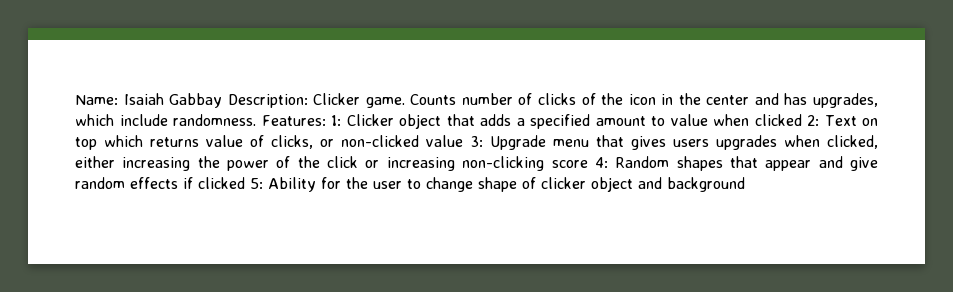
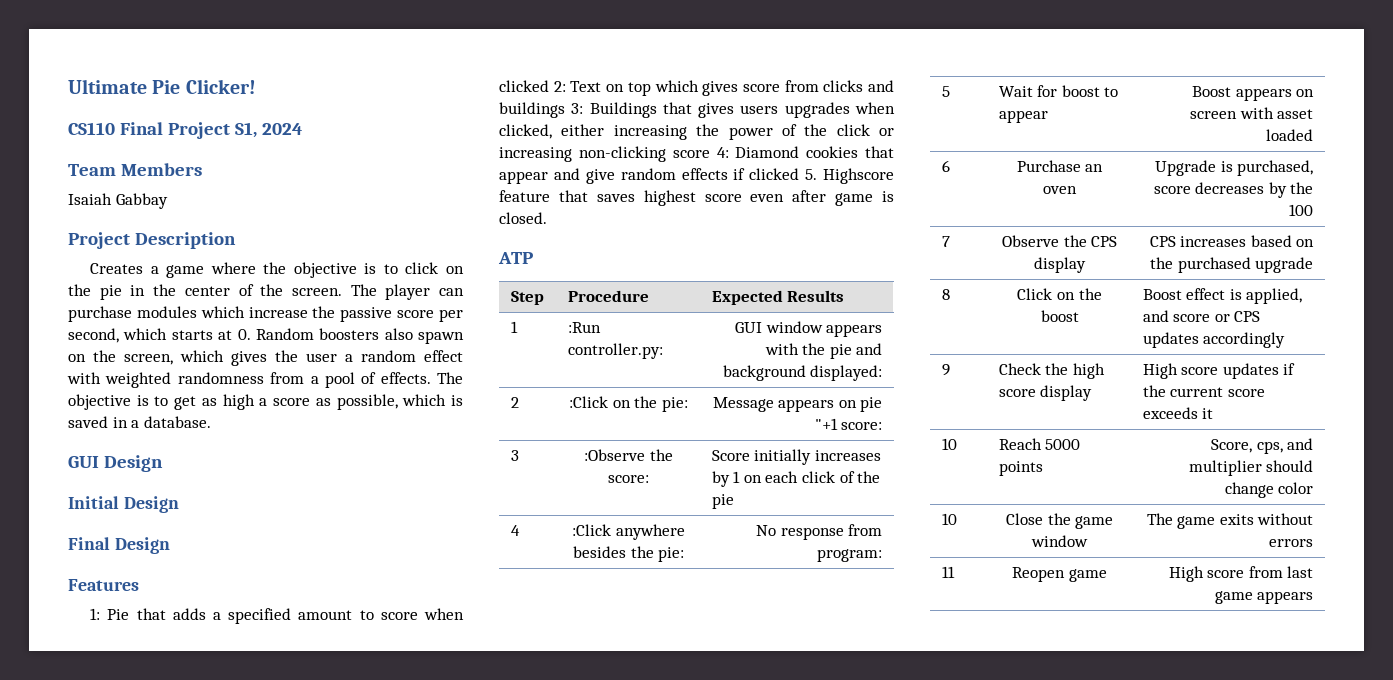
[75,93,878,108] [75,114,442,129] Name: Isaiah Gabbay Description: Clicker game. Counts number of clicks of the icon in the center and has upgrades, which include randomness. Features: 1: Clicker object -> [68,79,256,94] [68,122,303,139] [68,163,202,176] [68,193,168,209] [68,232,236,249] [90,262,464,278] [68,284,464,300] [68,306,463,322] [68,328,464,344] [68,350,463,366] [67,372,463,388] [68,394,463,410] [68,416,211,428] [68,455,163,472] [68,496,179,513] [68,537,170,554] [68,579,139,591] [90,608,130,620] Ultimate Pie Clicker! // CS110 Final Project S1, 2024 // Team Members // Isaiah Gabbay // Project Description // Creates a game where the objective is to click on the pie in the center of the screen. The player can purchase modules which increase the passive score per second, which starts at 0. Random boosters also spawn on the screen, which gives the user a random effect with weighted randomness from a pool of effects. The objective is to get as high a score as possible, which is saved in a database. // GUI Design // Initial Design // Final Design // Features // 1: Pie
[670,114,708,126] value -> [380,612,418,620] score
[150,135,589,150] returns value of clicks, or non-clicked value 3: Upgrade menu -> [702,80,894,96] [499,102,657,118] gives score from clicks and buildings 3: Buildings
[615,156,723,171] Random shapes -> [735,146,859,158] Diamond cookies
[250,177,745,192] 5: Ability for the user to change shape of clicker object and background -> [805,168,894,184] [499,190,894,206] [499,212,547,224] [498,252,533,264] [510,291,544,305] [567,290,649,302] [711,290,845,305] [510,321,518,333] [567,322,601,333] [567,343,663,359] [735,321,883,337] [764,343,883,359] [722,365,883,381] [510,397,519,408] [569,396,688,412] [712,397,883,412] [814,418,883,430] [510,450,519,461] [584,449,673,461] [608,475,649,483] [711,449,881,465] [711,471,881,487] [711,494,734,509] [510,525,520,536] [572,524,685,540] [572,546,685,562] [756,524,883,540] [817,549,883,562] [941,86,950,97] [998,85,1119,97] [998,110,1048,123] [1192,86,1315,101] [1190,107,1314,119] [1266,129,1314,141] [941,160,950,172] [1016,160,1104,172] [1043,186,1077,194] [1155,160,1314,176] [1153,182,1314,198] [1289,204,1314,216] [941,236,950,247] [1001,235,1118,247] [1034,257,1086,273] [1149,235,1315,247] [1150,257,1314,273] [941,289,950,300] [1017,288,1102,300] [1040,310,1079,322] [1142,288,1303,304] [1142,310,1261,322] [1142,332,1286,348] [941,364,950,376] [998,363,1105,379] [998,385,1093,401] [1142,363,1296,379] [1142,385,1265,397] [1142,407,1214,419] [941,438,957,450] [998,438,1081,450] [998,461,1043,476] [1211,438,1314,454] [1188,460,1314,476] [1224,482,1314,498] [941,513,957,525] [1005,513,1114,529] [1031,535,1088,547] [1146,513,1314,529] [1269,539,1314,547] [941,566,955,578] [1012,567,1107,582] [1168,566,1314,582] [1214,591,1314,604] 5. Highscore feature that saves highest score even after game is closed. // ATP // Step | Procedure | Expected Results // 1 | :Run controller.py: | GUI window appears with the pie and background displayed: // 2 | :Click on the pie: | Message appears on pie "+1 score: // 3 | :Observe the score: | Score initially increases by 1 on each click of the pie // 4 | :Click anywhere besides the pie: | No response from program: // 5 | Wait for boost to appear | Boost appears on screen with asset loaded // 6 | Purchase an oven | Upgrade is purchased, score decreases by the 100 // 7 | Observe the CPS display | CPS increases based on the purchased upgrade // 8 | Click on the boost | Boost effect is applied, and score or CPS updates accordingly // 9 | Check the high score display | High score updates if the current score exceeds it // 10 | Reach 5000 points | Score, cps, and multiplier should change color // 10 | Close the game window | The game exits without errors // 11 | Reopen game | High score from last game appears

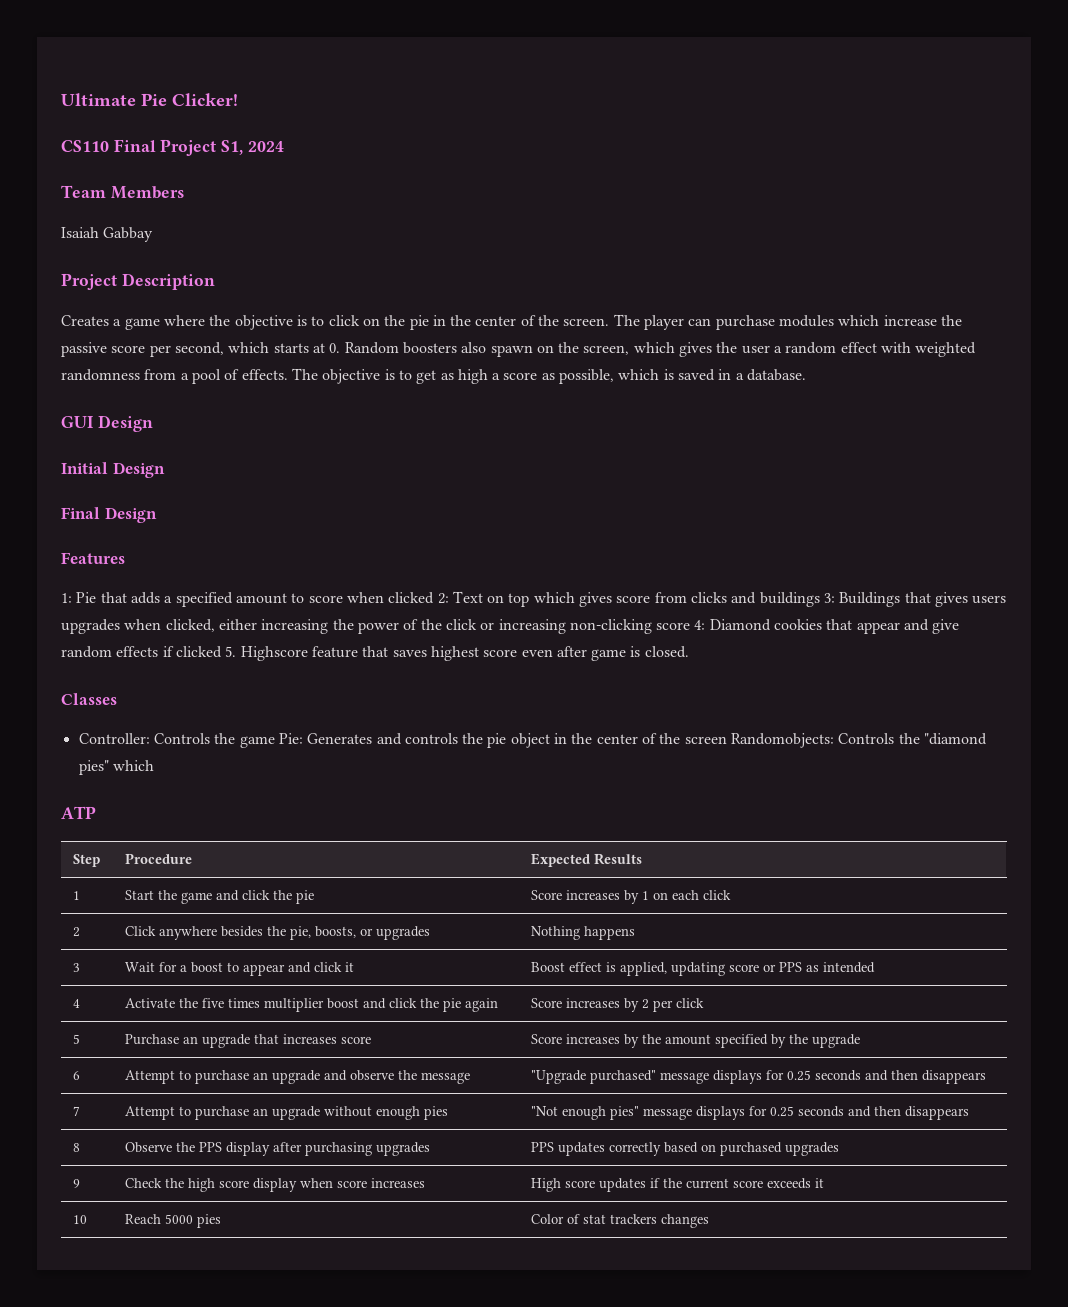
(547, 218) none -> [61,693,117,705] [78,733,988,748] [78,760,154,775] // Classes // Controller: Controls the game Pie: Generates and controls the pie object in the center of the screen Randomobjects: Controls the "diamond pies" which
[567,322,601,333] [567,343,663,359] [735,321,883,337] [764,343,883,359] [722,365,883,381] [510,397,519,408] [569,396,688,412] [712,397,883,412] [814,418,883,430] [510,450,519,461] [584,449,673,461] [608,475,649,483] [711,449,812,465] :Run controller.py: | GUI window appears with the pie and background displayed: // 2 | :Click on the pie: | Message appears on pie "+1 score: // 3 | :Observe the score: | Score initially -> [125,890,315,904] [531,890,563,900] Start the game and click the pie | Score
[839,471,881,483] [711,494,734,509] [510,525,520,536] [572,524,685,540] [572,546,685,562] [756,524,883,540] [817,549,883,562] [941,86,950,97] of the pie // 4 | :Click anywhere besides the pie: | No response from program: // 5 -> [73,927,81,937] [125,926,431,940] [531,926,636,940] [73,963,81,972] // 2 | Click anywhere besides the pie, boosts, or upgrades | Nothing happens // 3
(1058, 91) none -> [180,965,188,972] a
[1192,86,1315,101] [1190,107,1314,119] [1266,129,1314,141] [941,160,950,172] [1016,160,1104,172] [1043,186,1077,194] [1155,160,1314,176] [1153,182,1314,198] [1289,204,1314,216] [941,236,950,247] [1001,235,1118,247] [1034,257,1086,273] [1149,235,1315,247] [1150,257,1314,273] [941,289,950,300] [1017,288,1102,300] [1040,310,1079,322] | Boost appears on screen with asset loaded // 6 | Purchase an oven | Upgrade is purchased, score decreases by the 100 // 7 | Observe the CPS display | CPS increases based on the purchased upgrade // 8 | Click on the boost -> [288,962,355,973] and click it
[1142,310,1169,322] and -> [671,962,726,976] updating
[1234,311,1261,322] [1142,332,1286,348] CPS updates accordingly -> [779,962,876,973] [73,999,81,1008] [125,998,499,1012] [531,998,705,1012] [73,1034,81,1044] [125,1034,372,1048] [531,1034,861,1048] [73,1071,81,1080] [125,1070,471,1084] [531,1070,987,1084] [73,1106,81,1116] [125,1106,449,1120] [531,1106,970,1120] [73,1143,81,1152] [125,1142,431,1156] [531,1142,840,1156] PPS as intended // 4 | Activate the five times multiplier boost and click the pie again | Score increases by 2 per click // 5 | Purchase an upgrade that increases score | Score increases by the amount specified by the upgrade // 6 | Attempt to purchase an upgrade and observe the message | "Upgrade purchased" message displays for 0.25 seconds and then disappears // 7 | Attempt to purchase an upgrade without enough pies | "Not enough pies" message displays for 0.25 seconds and then disappears // 8 | Observe the PPS display after purchasing upgrades | PPS updates correctly based on purchased upgrades
(1093, 393) none -> [300,1178,426,1188] when score increases
[998,461,1043,476] [1211,438,1314,454] [1188,460,1314,476] [1224,482,1314,498] [941,513,957,525] [1005,513,1114,529] [1031,535,1088,547] [1146,513,1314,529] [1269,539,1314,547] [941,566,955,578] [1012,567,1107,582] [1168,566,1314,582] [1214,591,1314,604] points | Score, cps, and multiplier should change color // 10 | Close the game window | The game exits without errors // 11 | Reopen game | High score from last game appears -> [197,1214,222,1228] [531,1214,710,1228] pies | Color of stat trackers changes

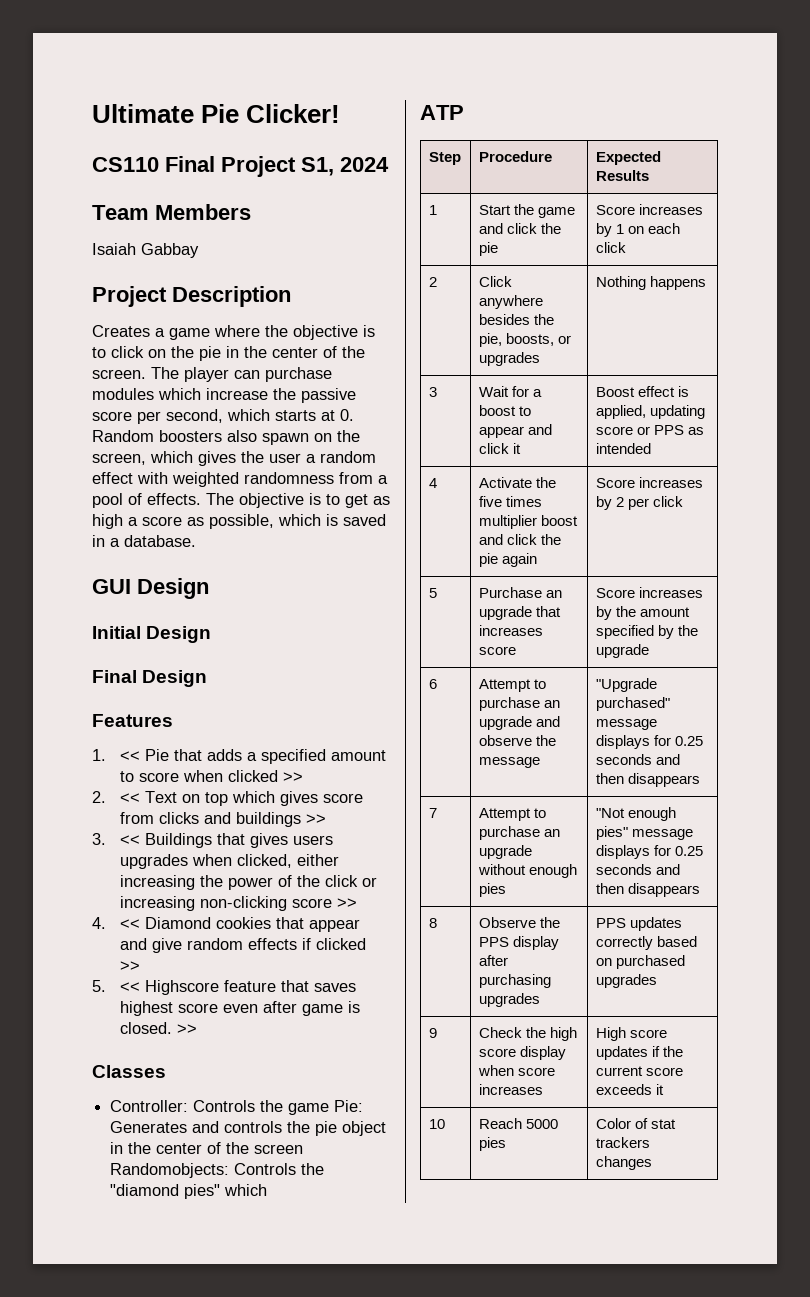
[61,593,72,603] 1: -> [92,749,141,761] 1. <<
[437,593,449,604] 2: -> [283,772,304,782] [92,791,141,803] >> // 2. <<
[824,593,836,603] 3: -> [306,814,327,824] [92,833,141,845] >> // 3. <<
[694,620,706,630] 4: -> [337,898,358,908] [92,917,141,929] >> // 4. <<
[225,646,237,657] 5. -> [120,961,141,971] [92,980,141,992] >> // 5. <<
(689, 652) none -> [177,1024,198,1034] >>

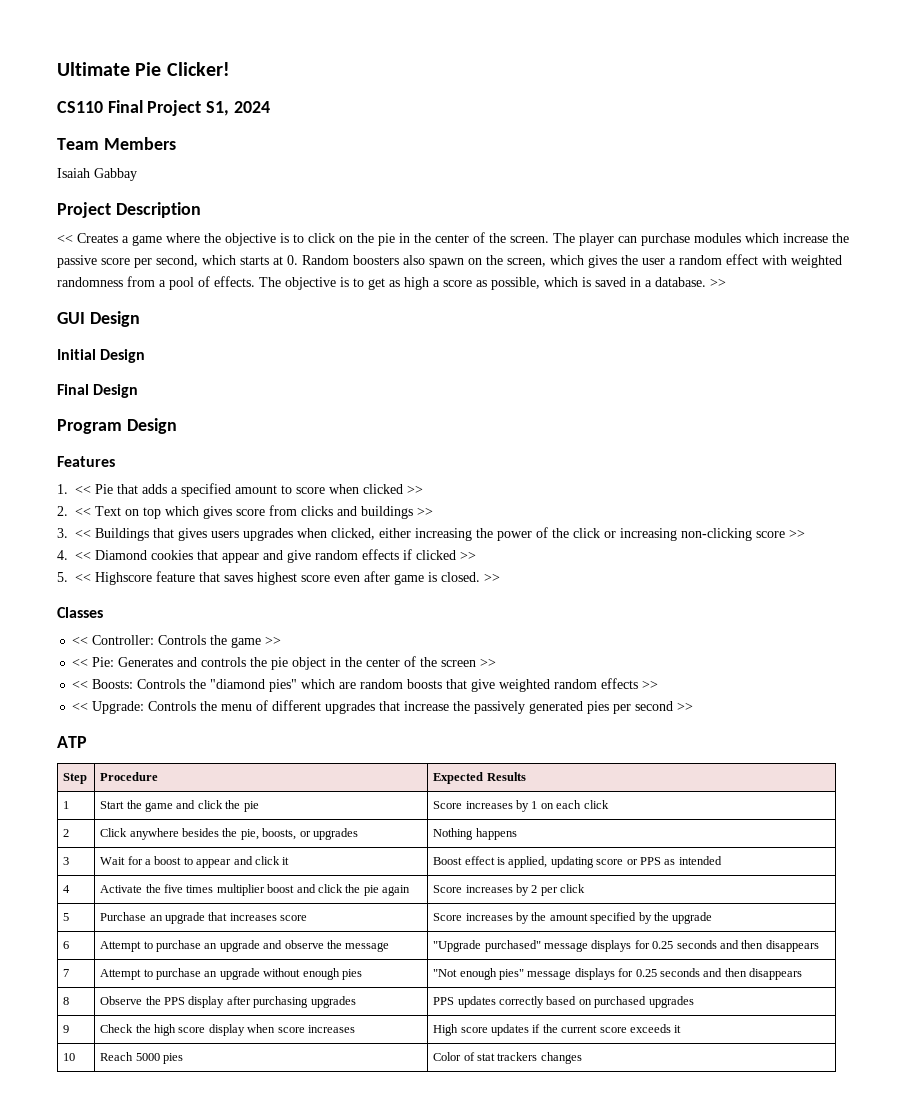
(291, 296) none -> [57,234,73,243] <<
(196, 541) none -> [710,278,726,287] >>
(208, 678) none -> [57,418,177,434] // Program Design
(166, 1071) none -> [72,636,89,645] <<
(330, 1109) none -> [265,636,282,645] [72,658,89,667] >> // <<
[110,1163,230,1178] Randomobjects: -> [480,658,497,667] [72,679,134,689] >> // << Boosts:
(268, 1190) none -> [339,678,659,692] [72,700,694,714] are random boosts that give weighted random effects >> // << Upgrade: Controls the menu of different upgrades that increase the passively generated pies per second >>

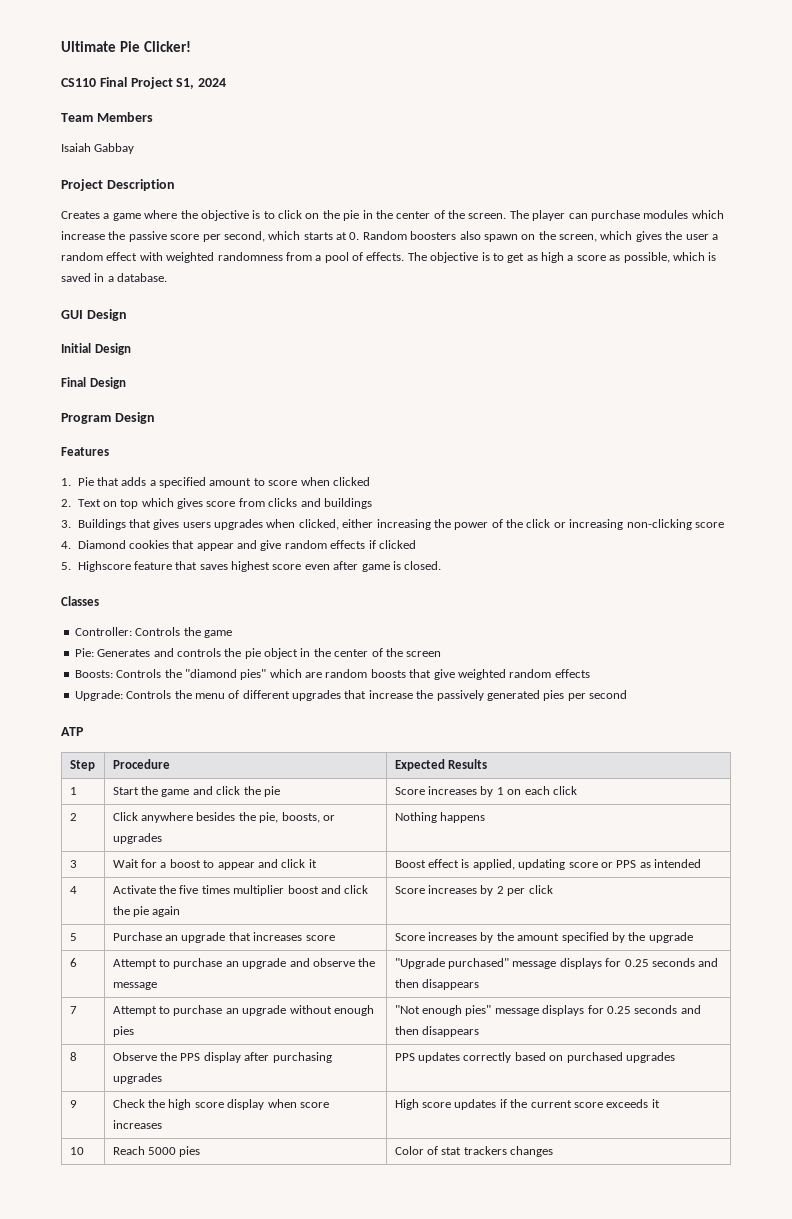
[57,234,73,243] << -> (175, 185) none
[710,278,726,287] >> -> (168, 277) none
[75,485,91,494] << -> (71, 482) none
[407,485,423,494] >> -> (370, 481) none
[75,507,91,516] << -> (71, 503) none
[417,507,433,516] >> -> (372, 503) none
[75,529,91,538] << -> (71, 524) none
[789,529,805,538] >> -> (724, 525) none
[75,551,91,560] << -> (71, 545) none
[460,551,476,560] >> -> (416, 544) none
[75,573,91,582] << -> (71, 566) none
[484,573,500,582] >> -> (442, 565) none
[72,636,89,645] << -> (99, 601) none
[265,636,282,645] [72,658,89,667] >> // << -> (232, 634) //
[480,658,497,667] [72,680,89,689] >> // << -> (442, 654) //
[642,680,659,689] [72,702,89,711] >> // << -> (590, 673) //
[677,702,694,711] >> -> (627, 694) none

